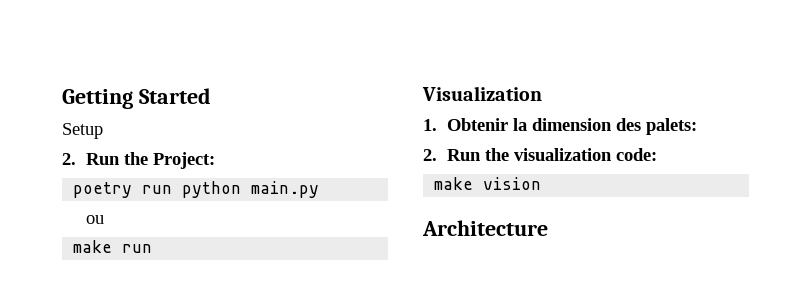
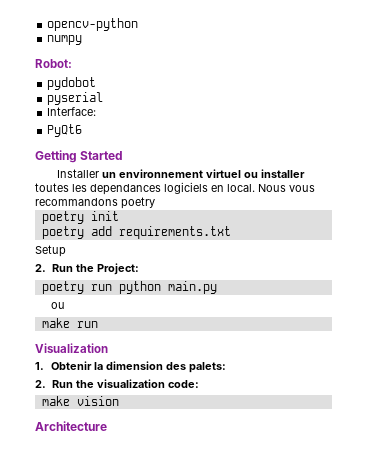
[62,88,211,109] Getting Started -> [47,18,139,31] [47,35,83,45] [35,59,72,68] [47,77,97,90] [47,92,104,105] [47,107,97,116] [47,124,83,137] [35,150,124,163] [57,169,306,178] [35,182,315,195] [35,197,155,209] [41,211,119,224] [41,226,231,239] opencv-python // numpy // Robot: // pydobot // pyserial // Interface: // PyQt6 // Getting Started // Installer un environnement virtuel ou installer toutes les dependances logiciels en local. Nous vous recommandons poetry // poetry init // poetry add requirements.txt

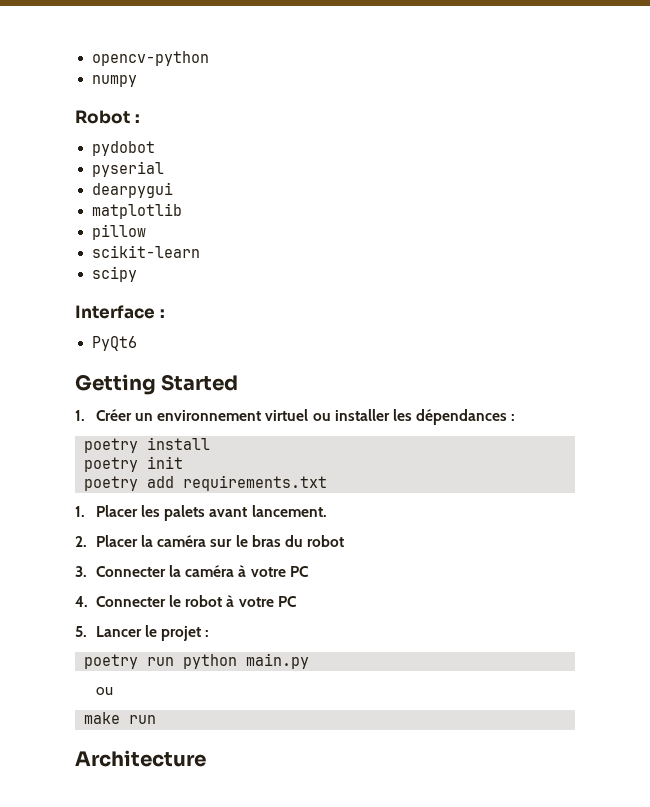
[35,59,72,68] Robot: -> [75,110,140,124] Robot :
[47,107,97,116] Interface: -> [92,182,174,198] [92,203,183,219] [92,224,147,240] [92,245,201,258] [92,266,138,282] [75,305,165,319] dearpygui // matplotlib // pillow // scikit-learn // scipy // Interface :
[57,169,100,178] Installer -> [75,409,132,421] 1. Créer
[35,182,315,195] [35,197,155,209] toutes les dependances logiciels en local. Nous vous recommandons poetry -> [393,409,516,425] [84,437,211,453] les dépendances : // poetry install
[35,245,66,257] [35,263,139,275] Setup // 2. Run the Project: -> [75,505,327,521] [75,535,345,547] [75,565,308,577] [75,595,296,607] [75,625,210,641] 1. Placer les palets avant lancement. // 2. Placer la caméra sur le bras du robot // 3. Connecter la caméra à votre PC // 4. Connecter le robot à votre PC // 5. Lancer le projet :
[35,343,108,353] [35,361,227,373] [35,379,199,388] [41,396,119,406] // Visualization // 1. Obtenir la dimension des palets: // 2. Run the visualization code: // make vision -> (157, 719) none

